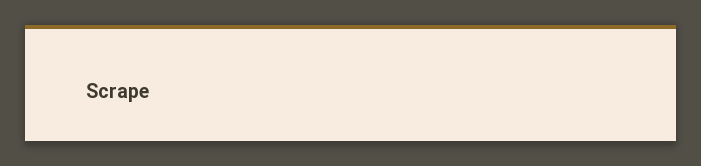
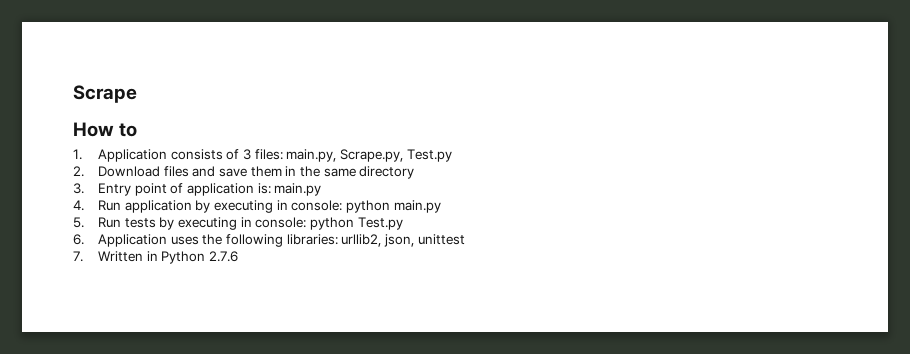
(149, 92) none -> [73,122,138,137] [73,149,452,162] [73,166,415,179] [73,183,322,196] [73,200,441,213] [73,217,403,230] [73,234,465,247] [73,251,238,264] // How to // 1. Application consists of 3 files: main.py, Scrape.py, Test.py // 2. Download files and save them in the same directory // 3. Entry point of application is: main.py // 4. Run application by executing in console: python main.py // 5. Run tests by executing in console: python Test.py // 6. Application uses the following libraries: urllib2, json, unittest // 7. Written in Python 2.7.6

